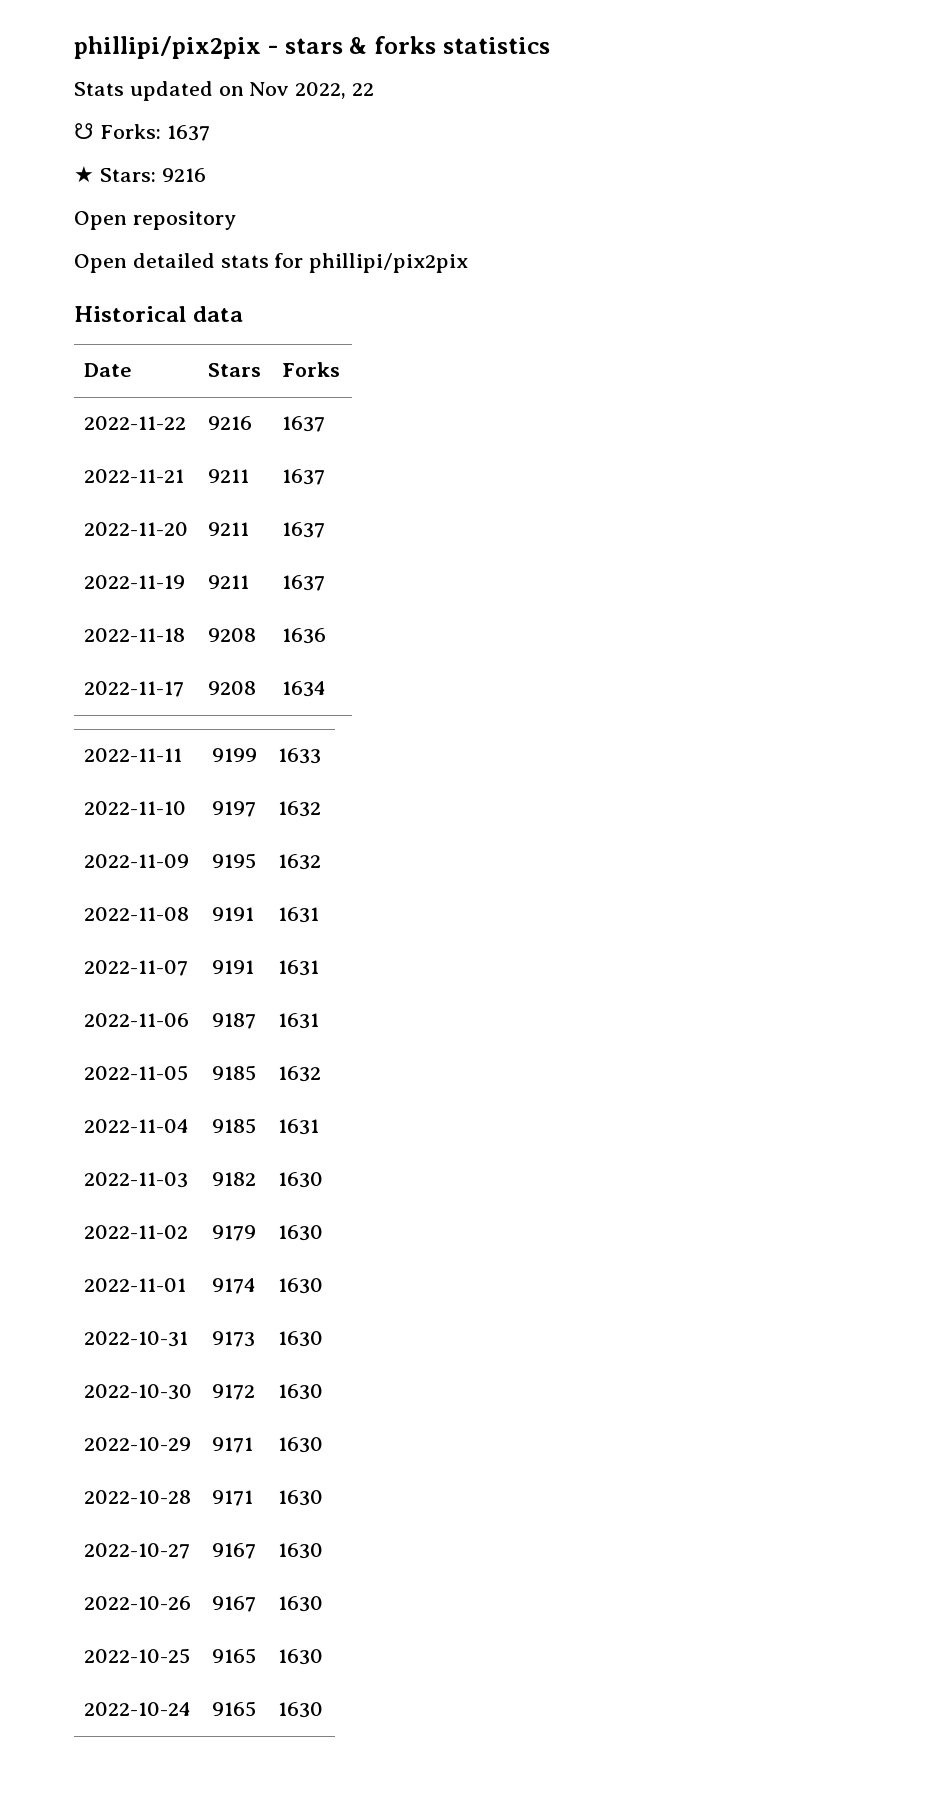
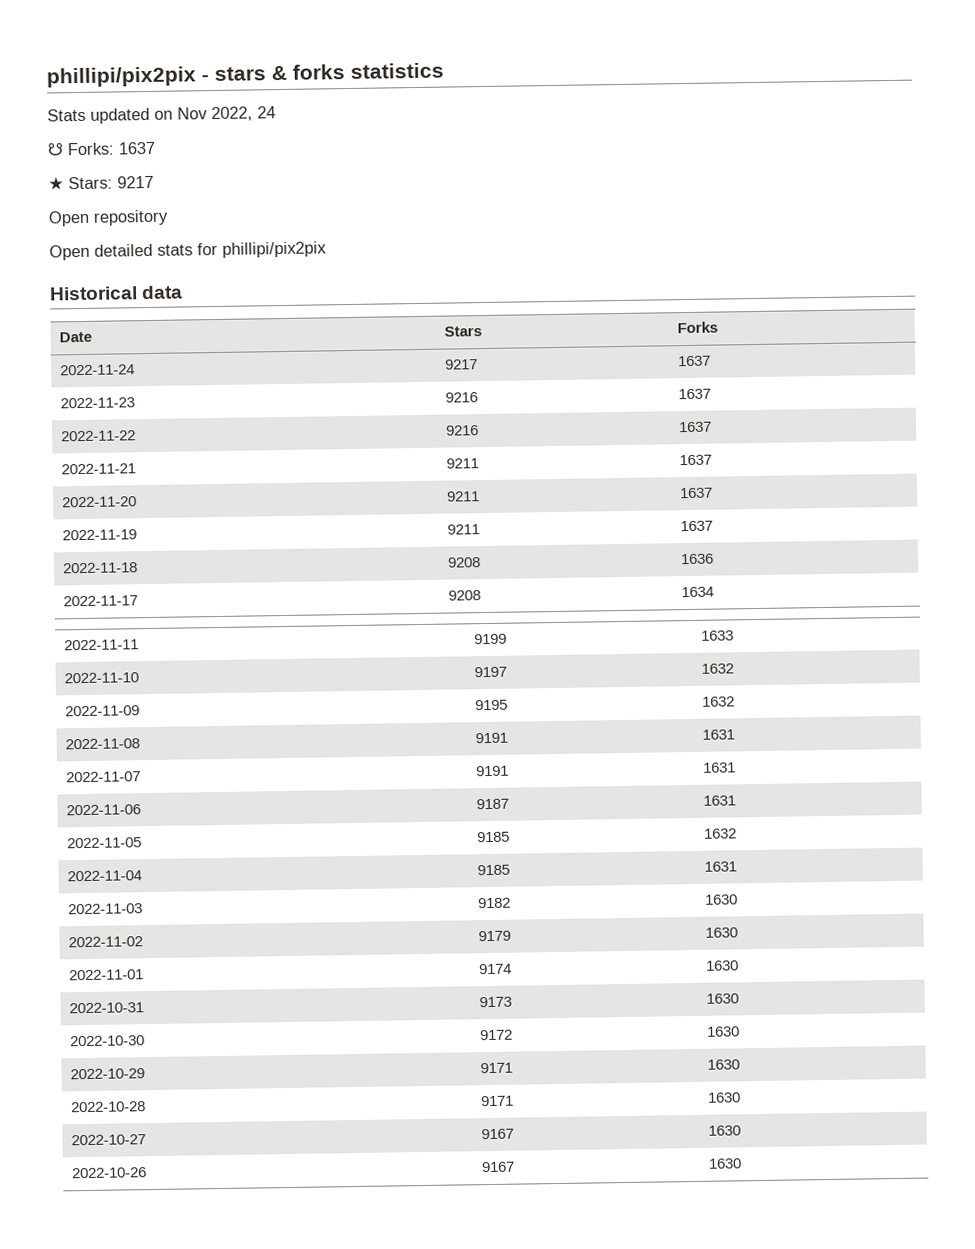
[352,83,375,96] 22 -> [257,106,276,119] 24
[161,168,206,182] 9216 -> [117,175,154,189] 9217
(340, 369) none -> [60,364,136,376] [445,359,479,370] [678,355,712,367] [60,397,136,409] [445,392,479,403] [678,388,712,400] // 2022-11-24 | 9217 | 1637 // 2022-11-23 | 9216 | 1637
[83,1648,190,1664] [211,1648,256,1664] [277,1649,323,1665] [83,1702,191,1716] [211,1701,256,1717] [277,1702,323,1718] // 2022-10-25 | 9165 | 1630 // 2022-10-24 | 9165 | 1630 -> (743, 1163) none

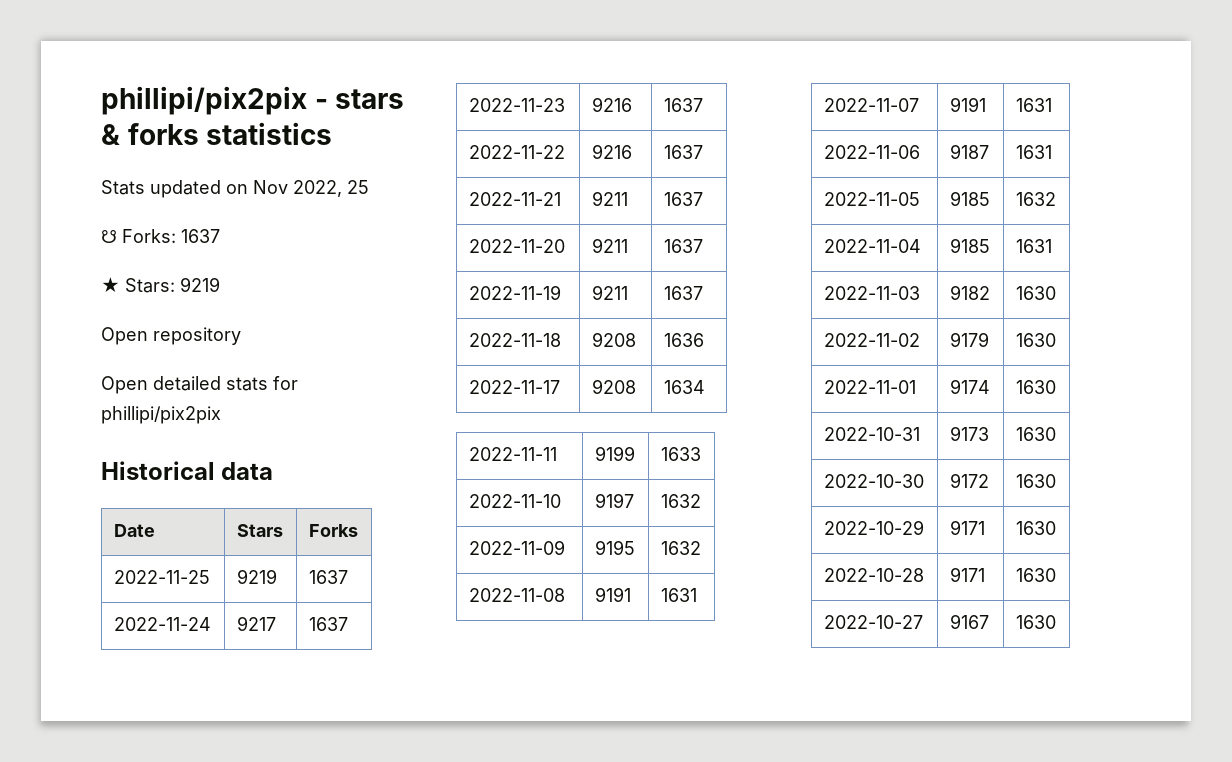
[257,106,276,119] 24 -> [347,180,369,194] 25
[117,175,154,189] 9217 -> [180,277,220,292] 9219
(719, 327) none -> [113,570,210,584] [236,569,277,584] [308,570,348,584] // 2022-11-25 | 9219 | 1637
[72,1167,148,1179] [481,1161,516,1173] [708,1158,743,1169] // 2022-10-26 | 9167 | 1630 -> (1056, 622) none

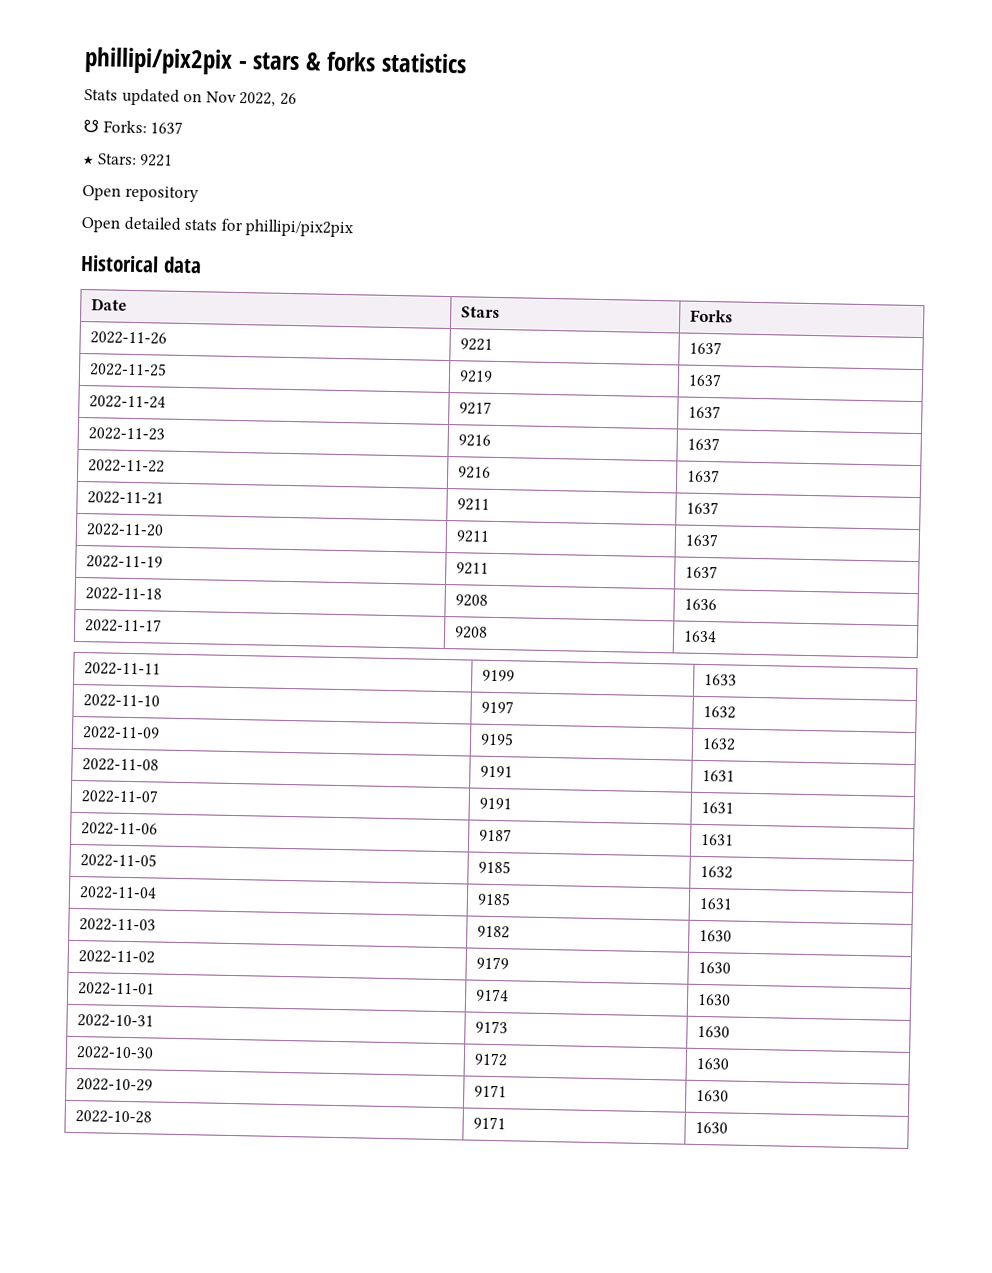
[347,180,369,194] 25 -> [279,92,297,106] 26
[180,277,220,292] 9219 -> [139,154,174,167] 9221
(358, 530) none -> [90,331,168,345] [460,338,494,351] [689,341,723,355] // 2022-11-26 | 9221 | 1637
[823,615,923,629] [949,614,989,629] [1015,615,1056,629] // 2022-10-27 | 9167 | 1630 -> (729, 1127) none

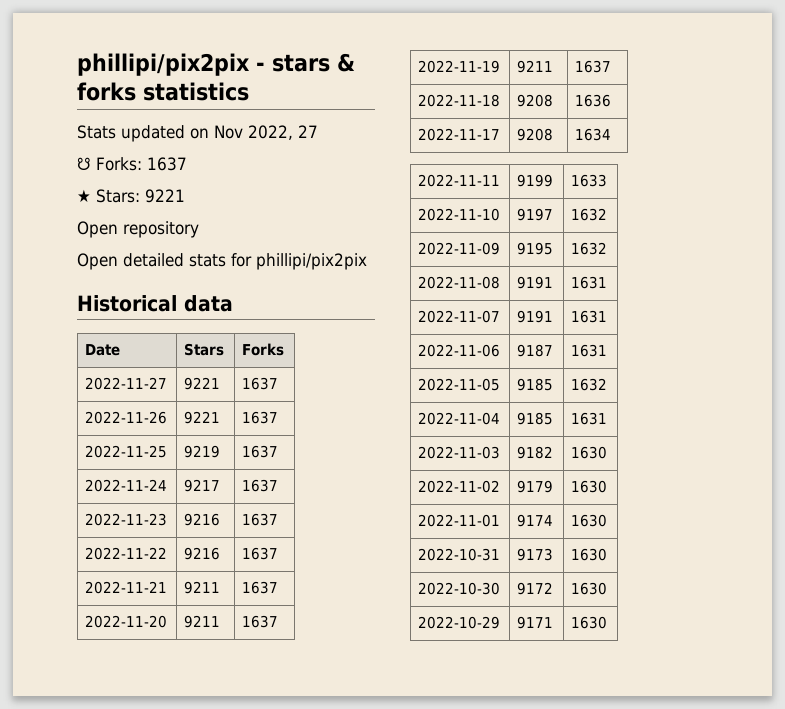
[279,92,297,106] 26 -> [298,125,318,138] 27
(734, 316) none -> [85,377,168,390] [184,377,221,390] [242,377,279,390] // 2022-11-27 | 9221 | 1637
[75,1110,153,1124] [473,1116,507,1130] [695,1121,729,1134] // 2022-10-28 | 9171 | 1630 -> (608, 622) none

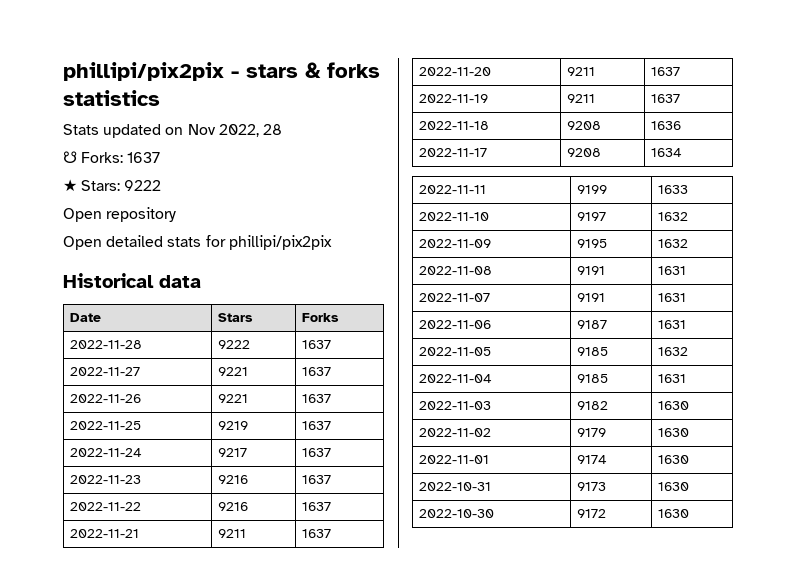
[298,125,318,138] 27 -> [262,124,282,135] 28
[145,189,185,203] 9221 -> [124,180,162,191] 9222
(285, 349) none -> [70,340,143,349] [218,340,251,349] [302,340,332,349] // 2022-11-28 | 9222 | 1637
[418,616,501,629] [517,616,554,629] [571,616,608,629] // 2022-10-29 | 9171 | 1630 -> (690, 513) none

